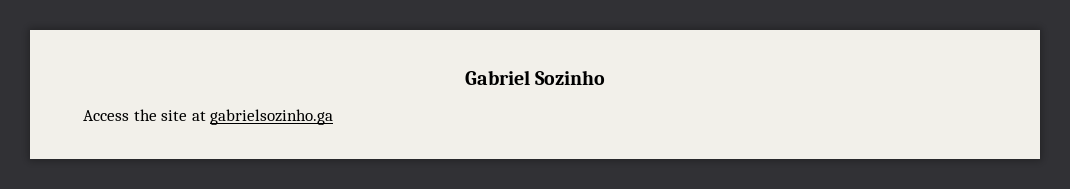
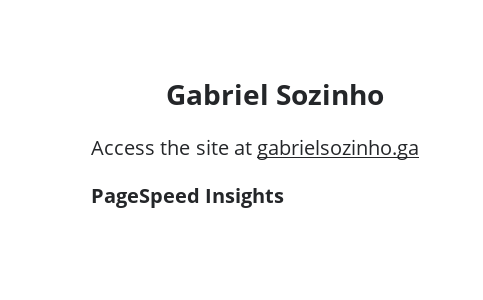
(334, 117) none -> [91,188,285,208] // PageSpeed Insights

